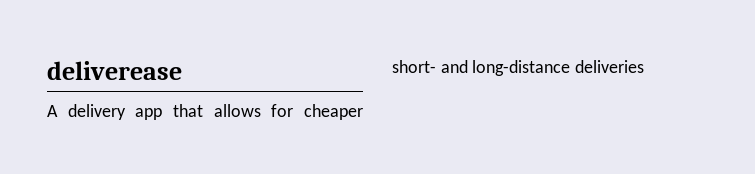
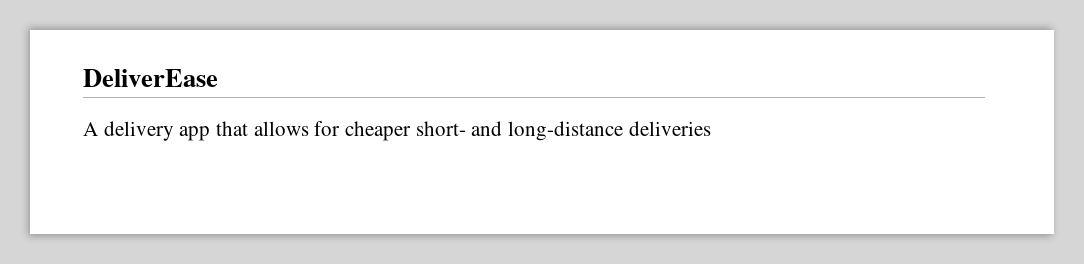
[47,61,182,80] deliverease -> [83,69,218,87] DeliverEase

